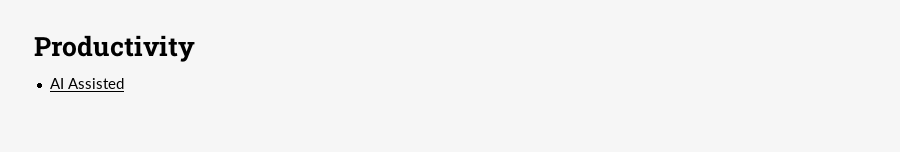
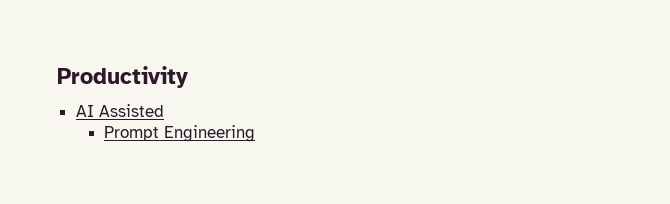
(124, 83) none -> [104,125,256,142] // Prompt Engineering

